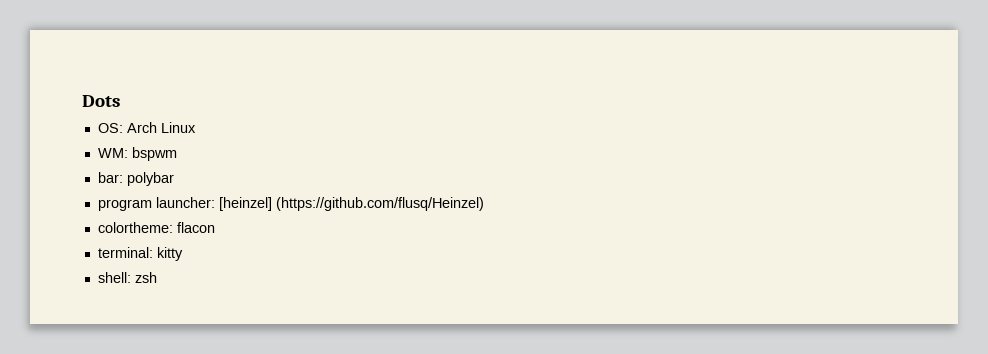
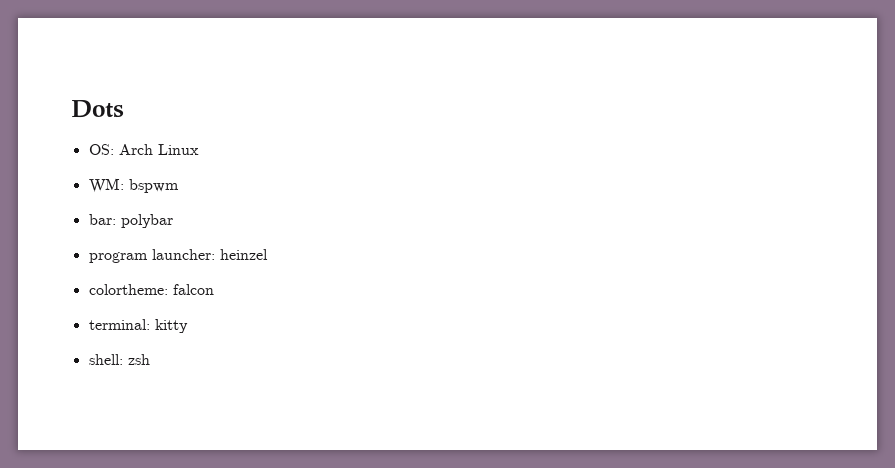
[218,197,484,211] [heinzel] (https://github.com/flusq/Heinzel) -> [219,249,268,260] heinzel
[176,222,215,233] flacon -> [172,284,214,295] falcon

